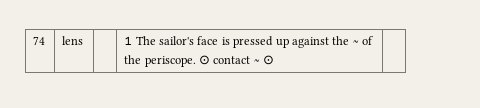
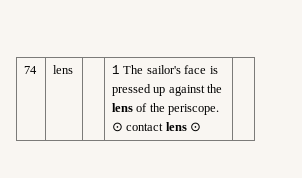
[352,40,359,45] ~ -> [112,103,134,112] lens
[253,59,260,64] ~ -> [165,122,187,131] lens

